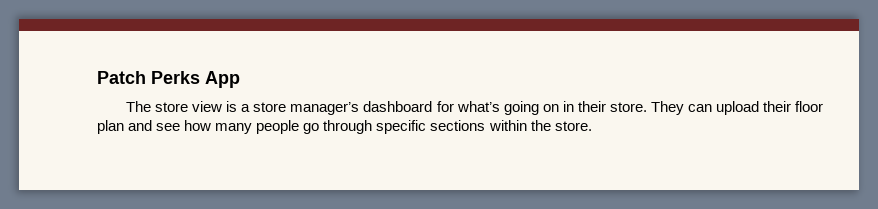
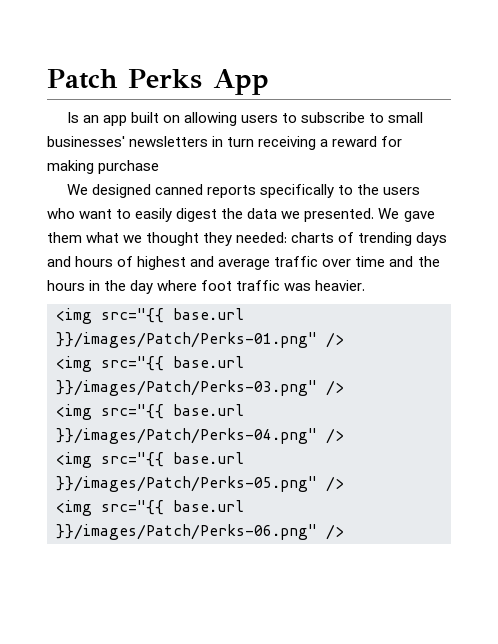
[126,101,824,115] [97,120,592,134] The store view is a store manager’s dashboard for what’s going on in their store. They can upload their floor plan and see how many people go through specific sections within the store. -> [66,112,424,126] [47,136,403,150] [47,160,160,174] [66,184,421,198] [47,208,435,222] [47,232,448,246] [47,256,440,270] [47,280,366,294] [56,308,244,324] [56,332,344,348] [56,356,244,372] [56,380,344,396] [56,404,244,420] [56,428,344,444] [56,452,244,468] [56,476,344,492] [56,500,244,516] [56,524,344,540] Is an app built on allowing users to subscribe to small businesses' newsletters in turn receiving a reward for making purchase // We designed canned reports specifically to the users who want to easily digest the data we presented. We gave them what we thought they needed: charts of trending days and hours of highest and average traffic over time and the hours in the day where foot traffic was heavier. // <img src="{{ base.url }}/images/Patch/Perks-01.png" /> // <img src="{{ base.url }}/images/Patch/Perks-03.png" /> // <img src="{{ base.url }}/images/Patch/Perks-04.png" /> // <img src="{{ base.url }}/images/Patch/Perks-05.png" /> // <img src="{{ base.url }}/images/Patch/Perks-06.png" />

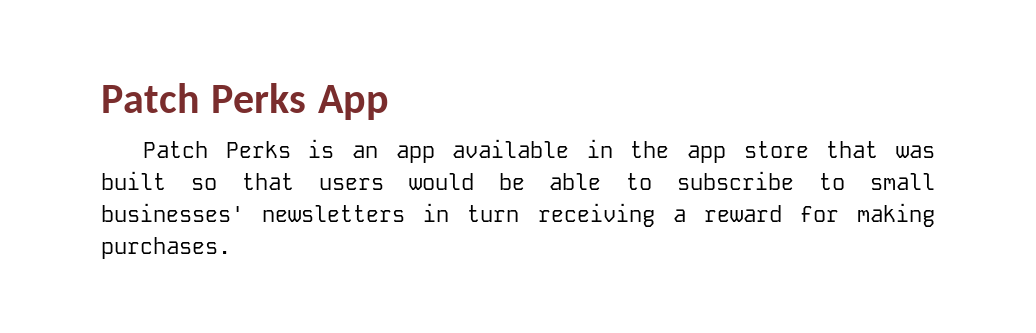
[66,112,279,126] Is an app built on allowing users -> [142,139,935,163] [101,171,602,190] Patch Perks is an app available in the app store that was built so that users would be able
[98,160,160,174] [66,184,421,198] [47,208,435,222] [47,232,448,246] [47,256,440,270] [47,280,366,294] [56,308,244,324] [56,332,344,348] [56,356,244,372] [56,380,344,396] [56,404,244,420] [56,428,344,444] [56,452,244,468] [56,476,344,492] [56,500,244,516] [56,524,344,540] purchase // We designed canned reports specifically to the users who want to easily digest the data we presented. We gave them what we thought they needed: charts of trending days and hours of highest and average traffic over time and the hours in the day where foot traffic was heavier. // <img src="{{ base.url }}/images/Patch/Perks-01.png" /> // <img src="{{ base.url }}/images/Patch/Perks-03.png" /> // <img src="{{ base.url }}/images/Patch/Perks-04.png" /> // <img src="{{ base.url }}/images/Patch/Perks-05.png" /> // <img src="{{ base.url }}/images/Patch/Perks-06.png" /> -> [101,237,231,259] purchases.

